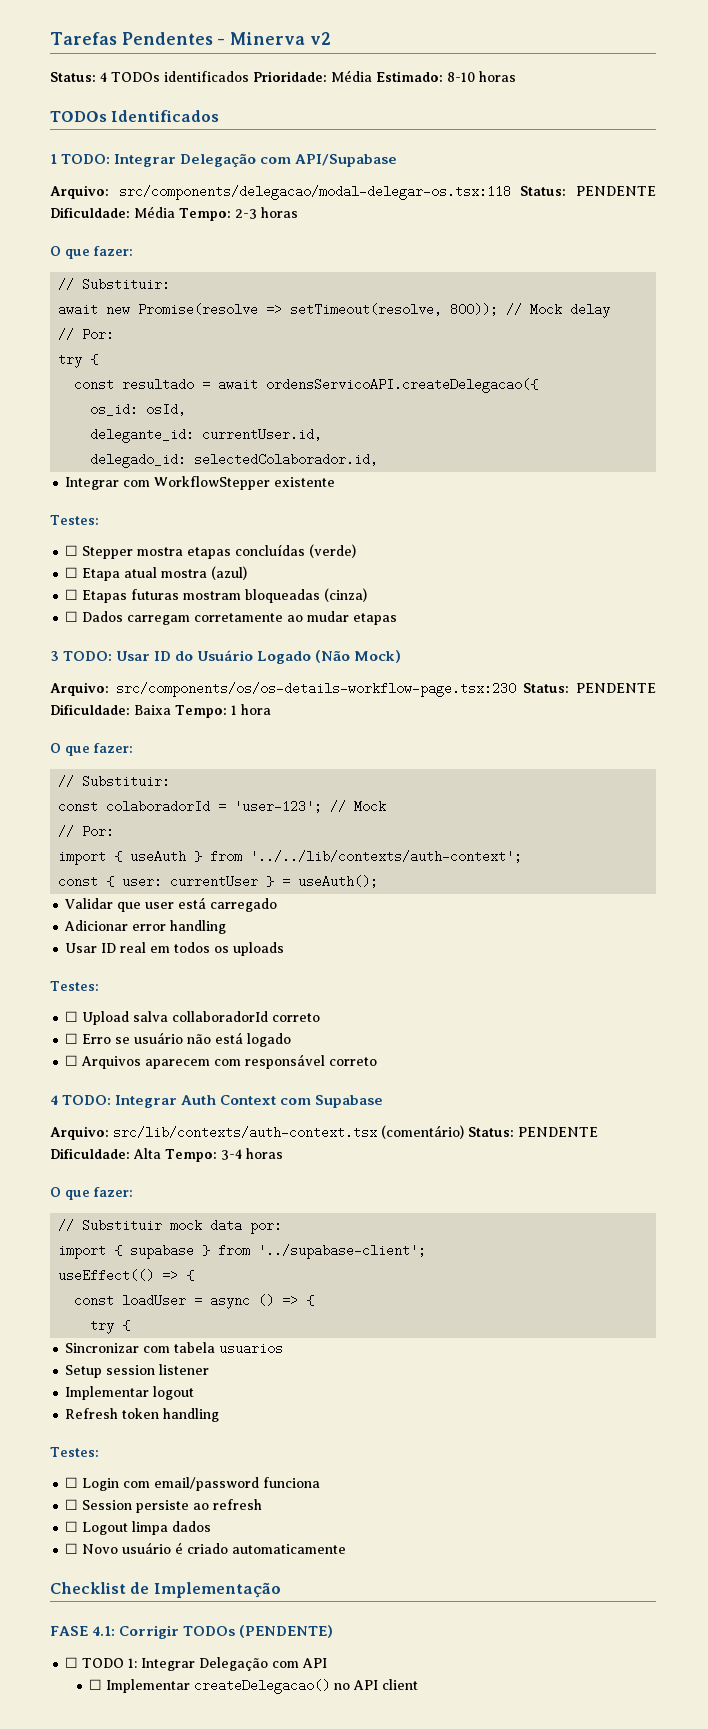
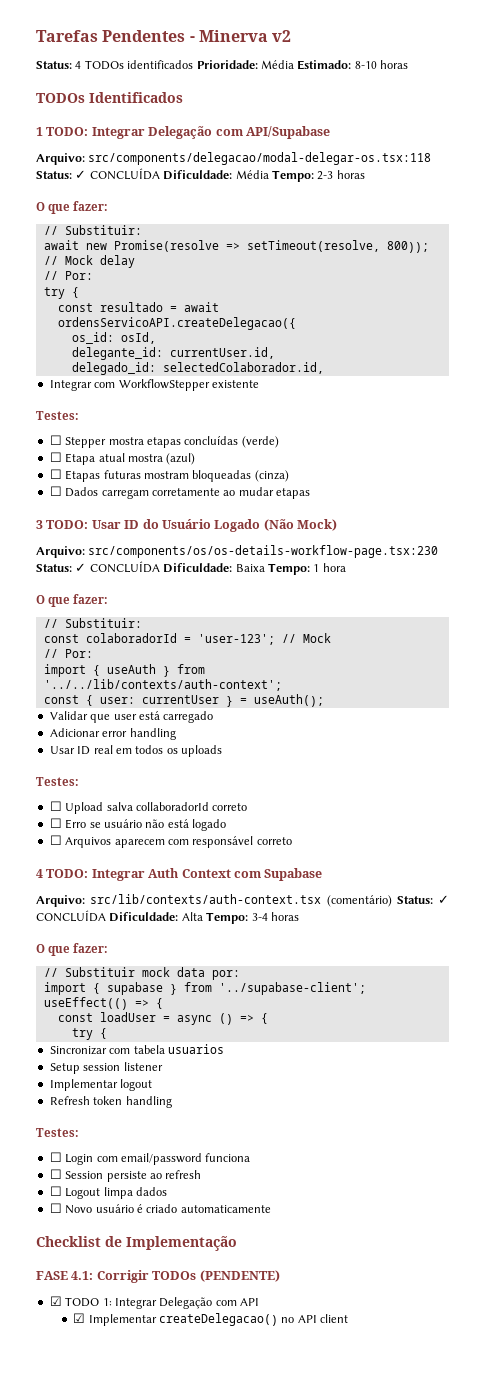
[576,186,656,196] PENDENTE -> [75,168,160,180] ✓ CONCLUÍDA
[576,683,656,693] PENDENTE -> [75,561,160,573] ✓ CONCLUÍDA
[518,1127,598,1137] PENDENTE -> [438,895,449,904] [36,910,106,922] ✓ CONCLUÍDA
[65,1657,79,1668] ☐ -> [49,1296,62,1306] ☑
[89,1679,103,1690] ☐ -> [73,1313,86,1323] ☑

